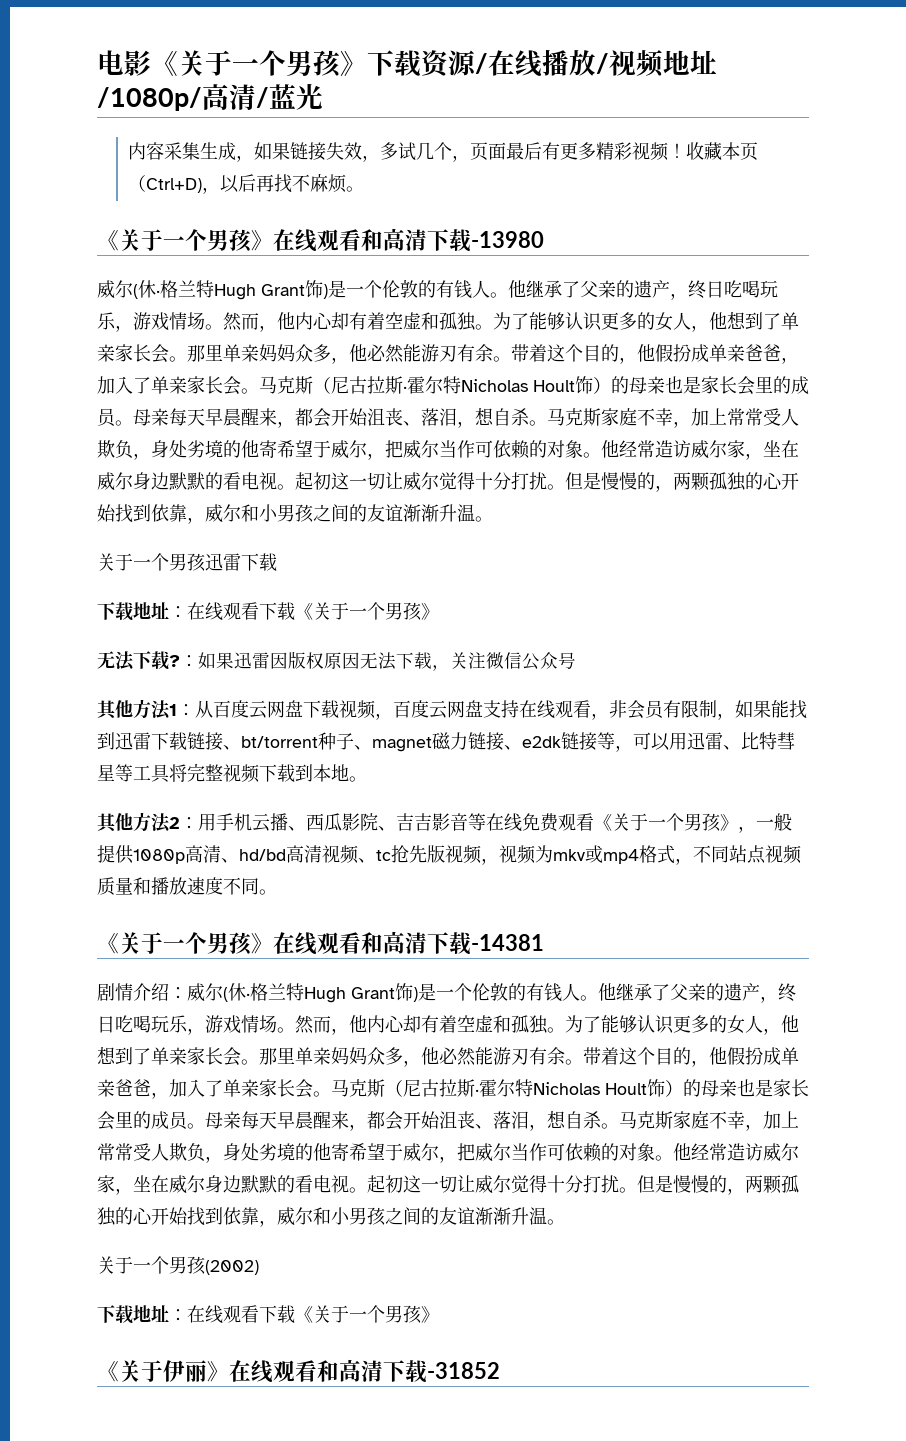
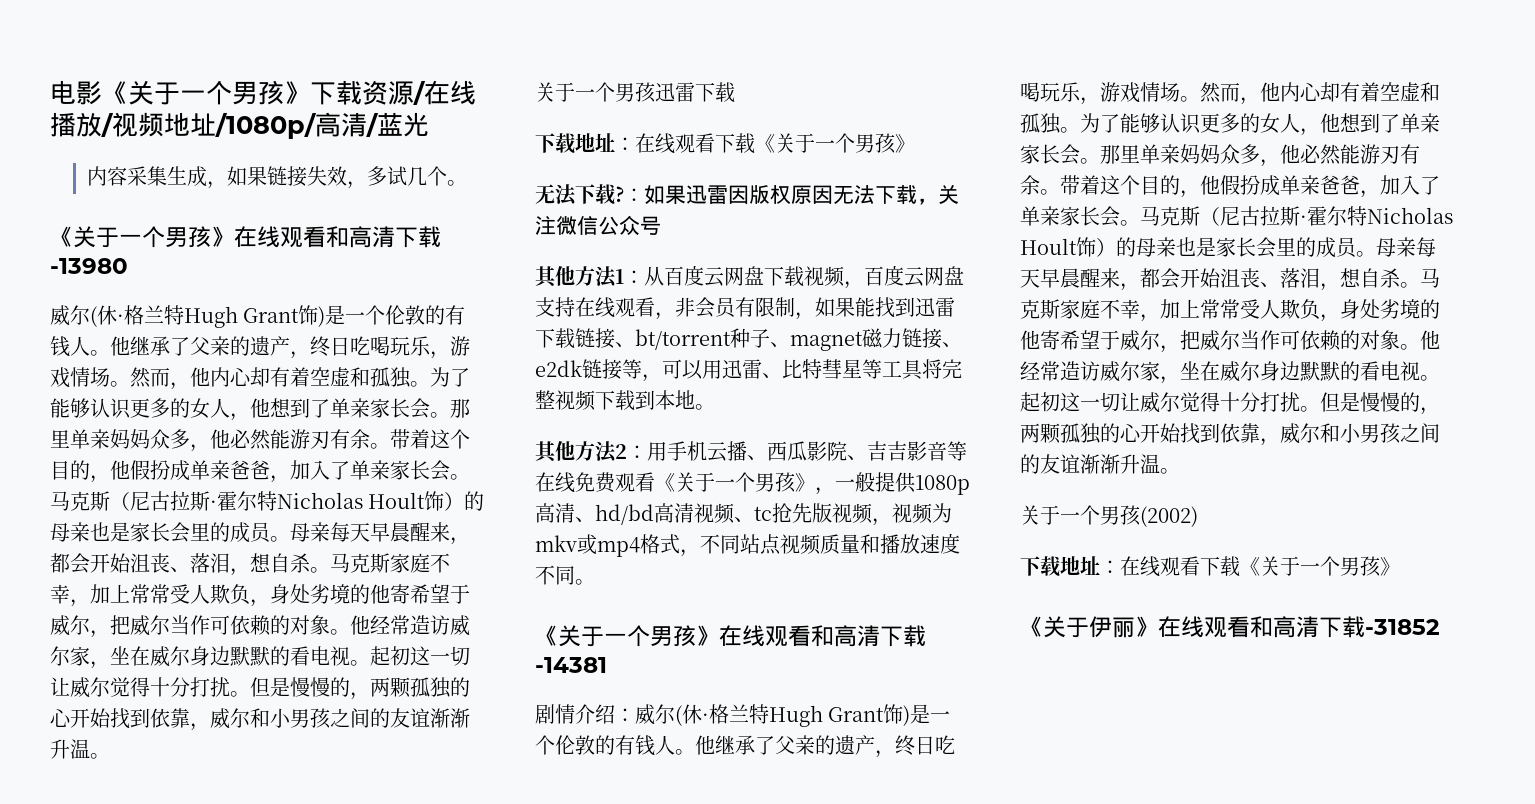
[452,142,759,162] [128,173,347,194] ，页面最后有更多精彩视频！收藏本页（Ctrl+D)，以后再找不麻烦 -> (447, 176) none

